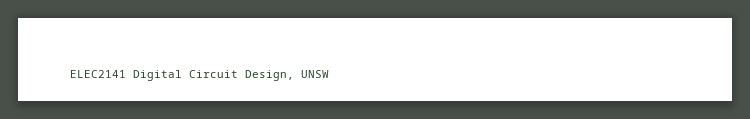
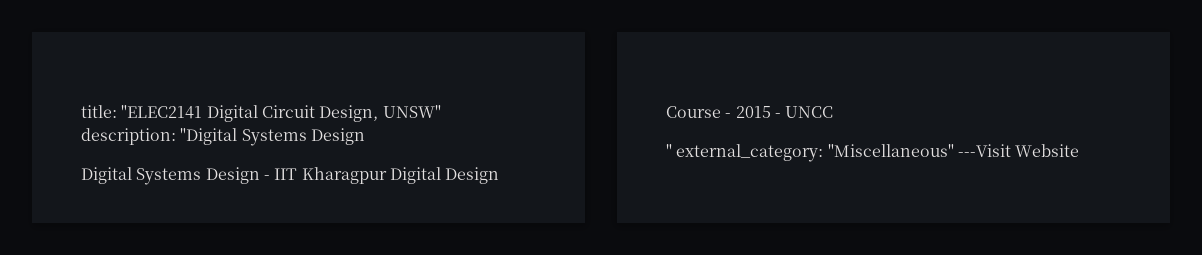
[70,70,126,78] ELEC2141 -> [81,105,203,119] title: "ELEC2141
[301,70,329,78] UNSW -> [382,105,441,118] [81,128,365,146] [81,167,500,185] [666,106,834,118] [666,144,1080,162] UNSW" description: "Digital Systems Design // Digital Systems Design - IIT Kharagpur Digital Design Course - 2015 - UNCC // " external_category: "Miscellaneous" ---Visit Website

